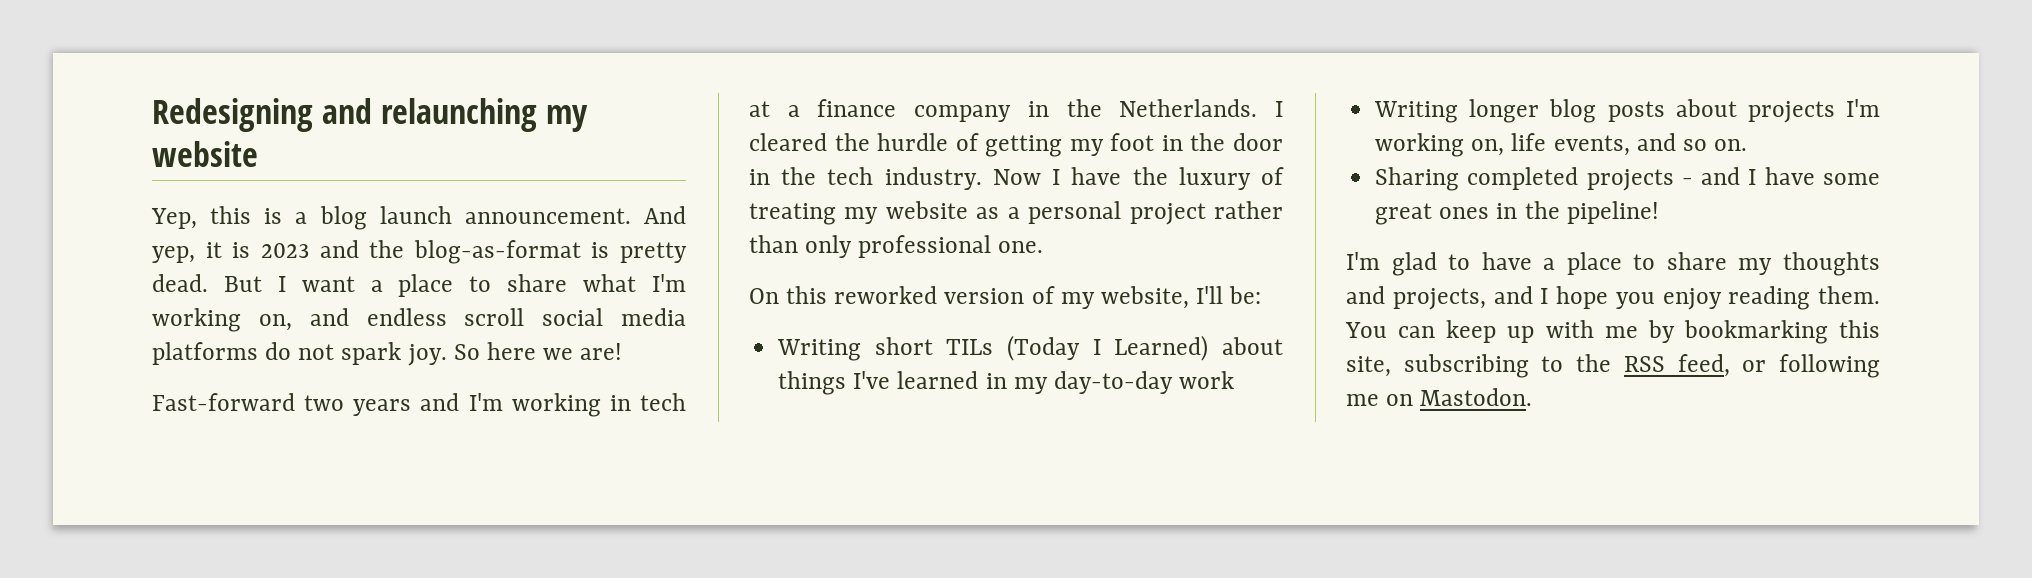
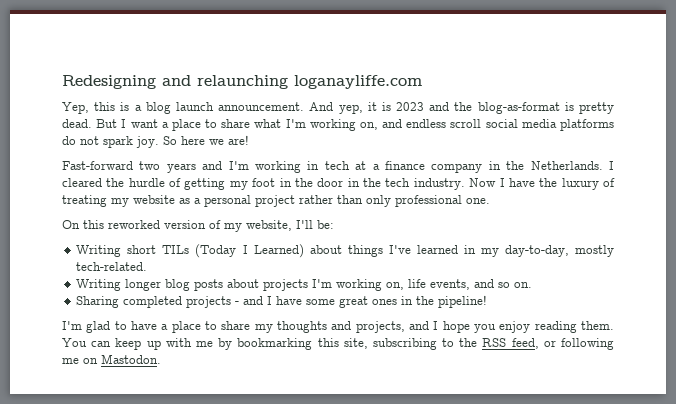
[546,105,589,132] [152,141,258,167] my website -> [294,75,422,89] loganayliffe.com
[1053,371,1235,394] day-to-day work -> [504,245,615,257] [76,262,148,271] day-to-day, mostly tech-related.

